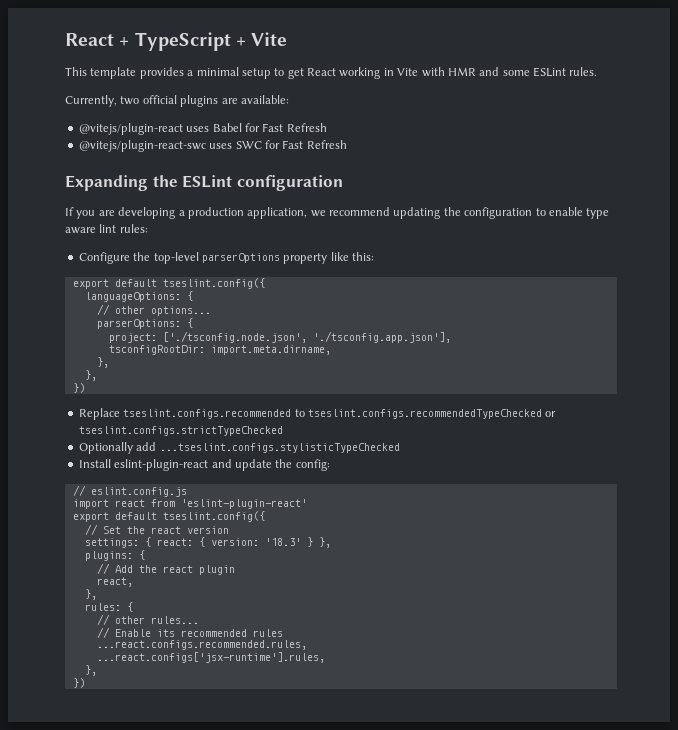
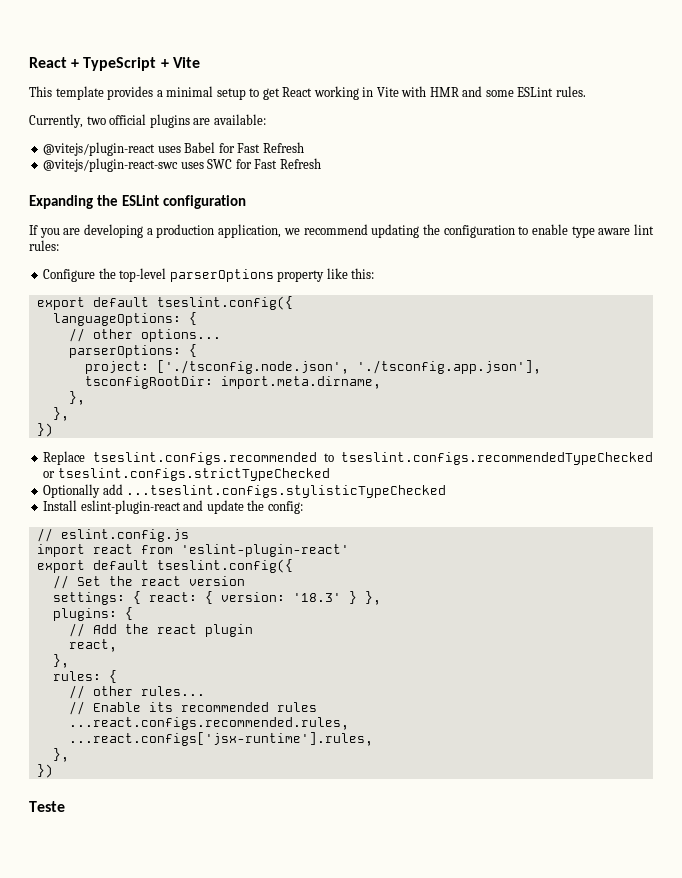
(85, 683) none -> [29,801,65,812] // Teste

